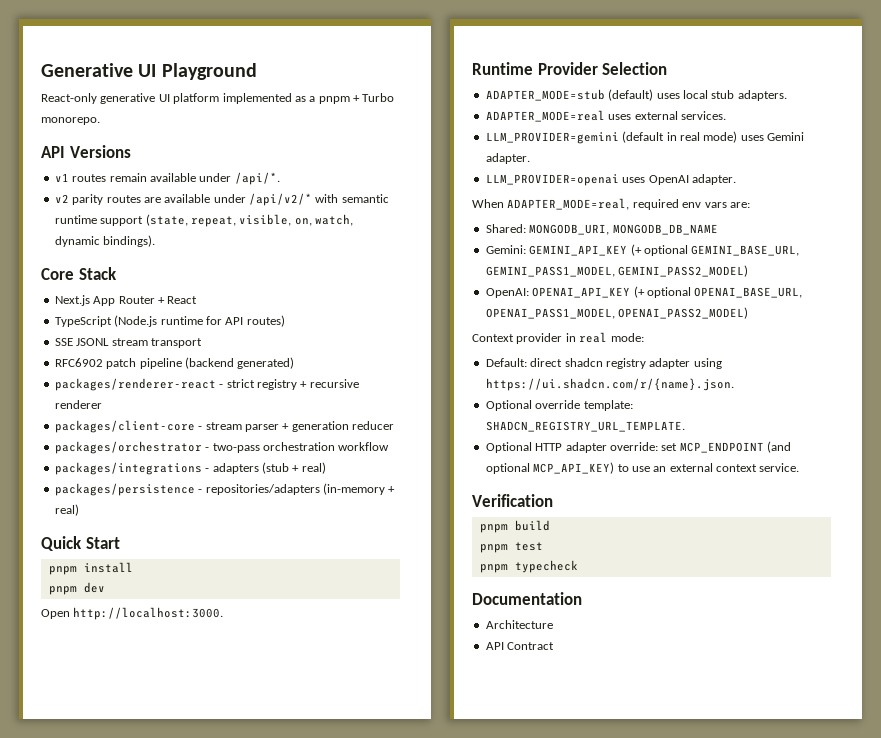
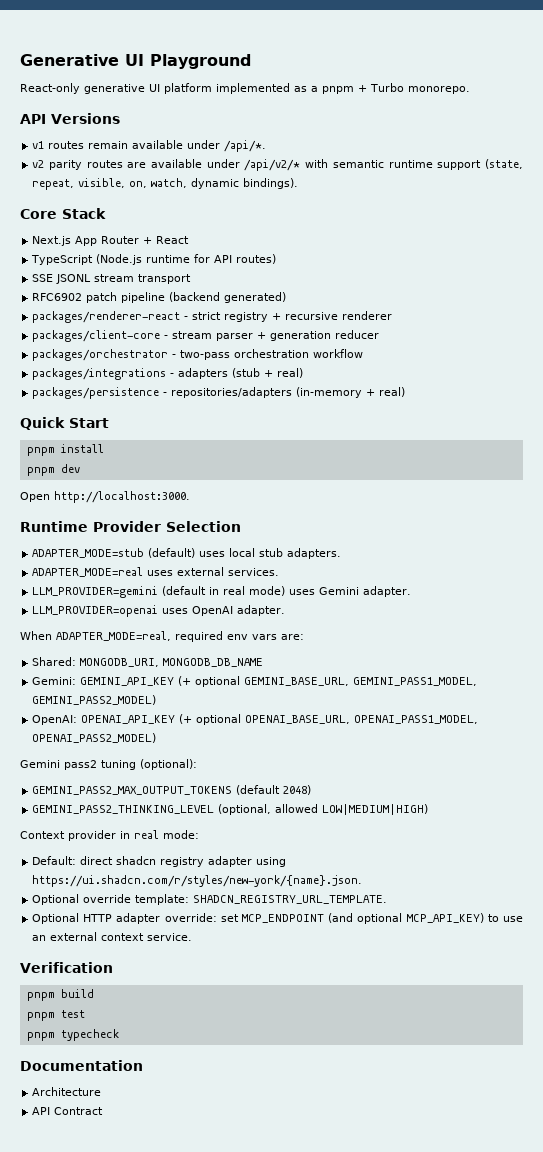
(749, 313) none -> [20,759,197,770] [32,785,312,795] [32,804,429,815] // Gemini pass2 tuning (optional): // GEMINI_PASS2_MAX_OUTPUT_TOKENS (default 2048) // GEMINI_PASS2_THINKING_LEVEL (optional, allowed LOW|MEDIUM|HIGH)
[485,378,734,391] https://ui.shadcn.com/r/{name}.json. -> [32,875,363,887] https://ui.shadcn.com/r/styles/new-york/{name}.json.

